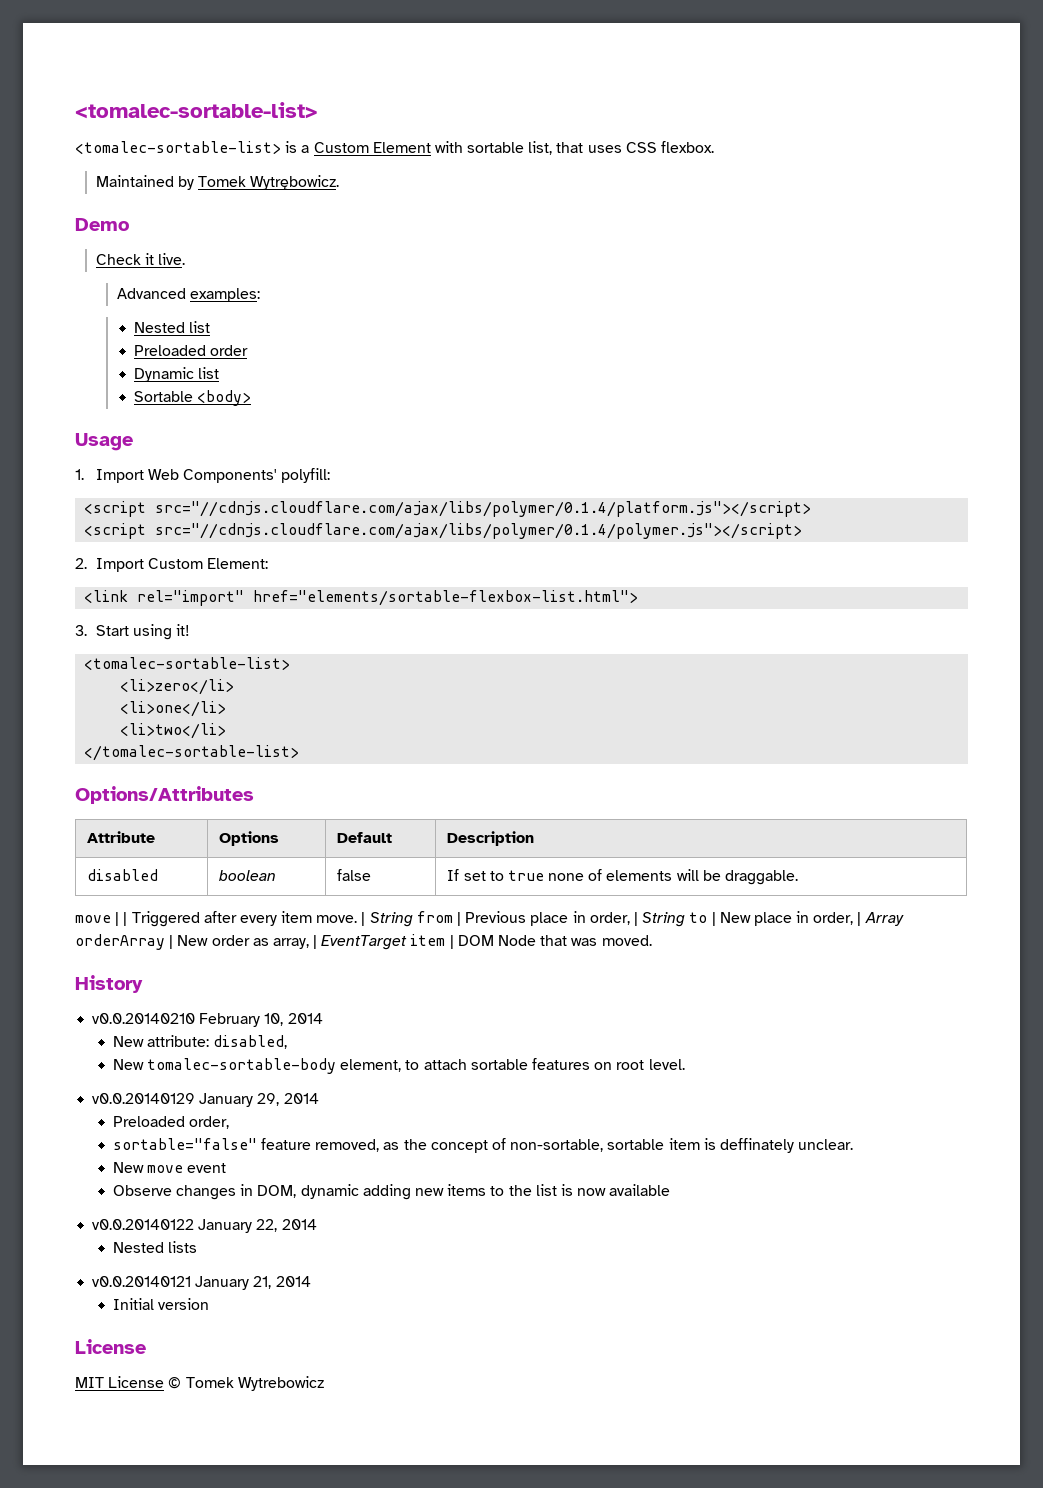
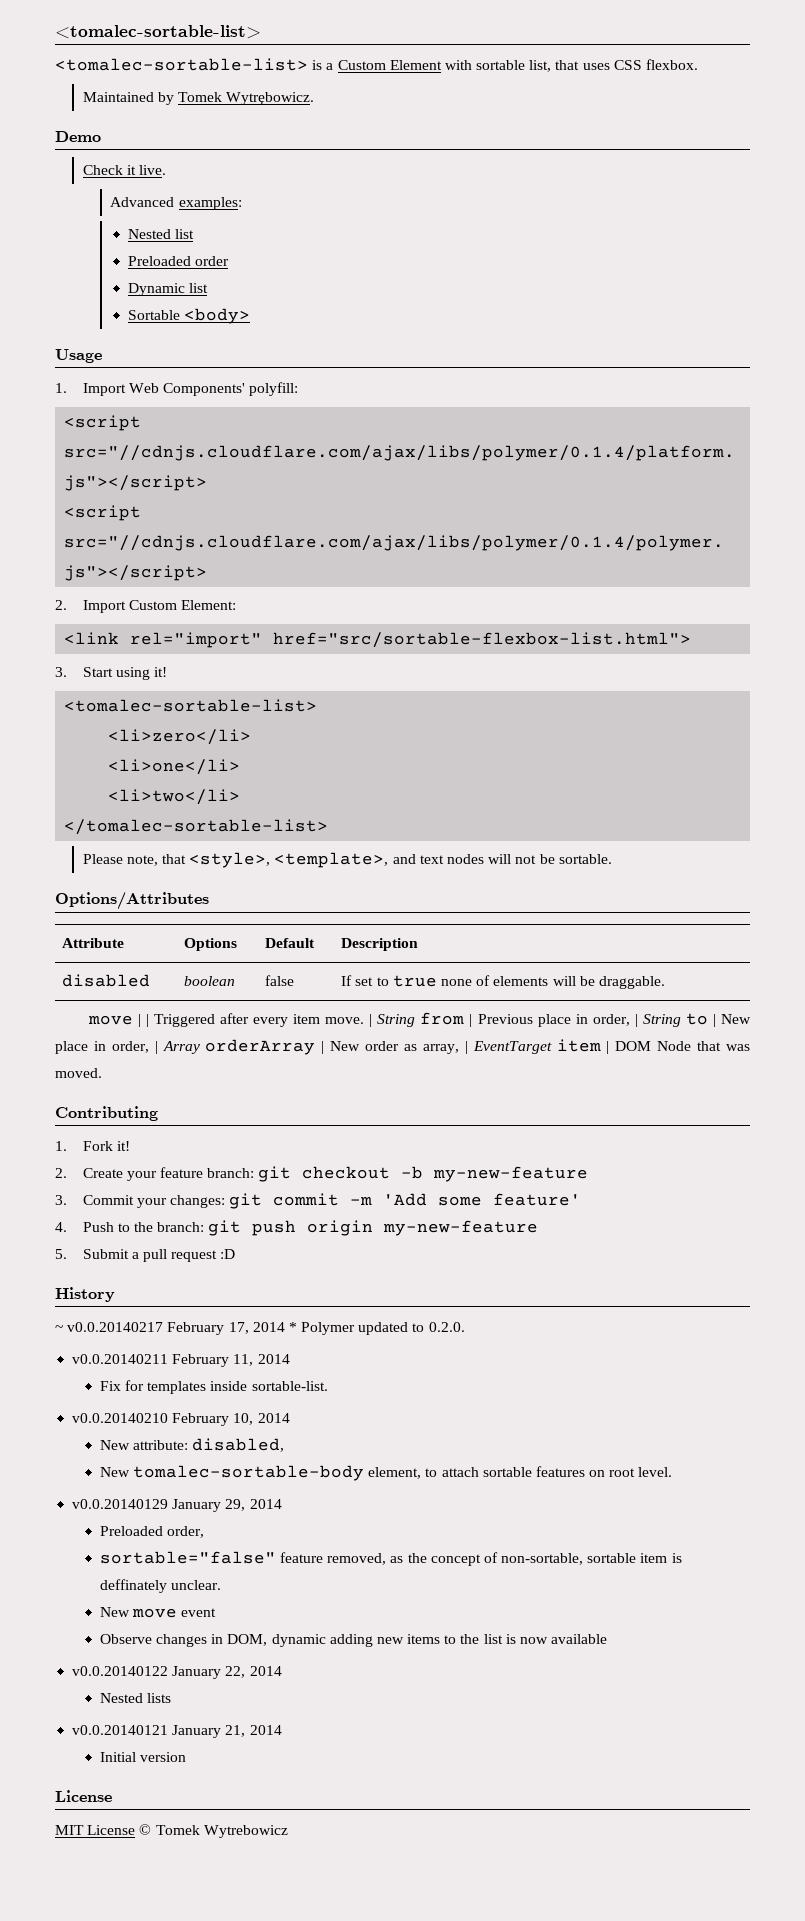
[253,590,639,606] href="elements/sortable-flexbox-list.html"> -> [273,632,692,648] href="src/sortable-flexbox-list.html">
(300, 753) none -> [82,852,612,868] // Please note, that <style>, <template>, and text nodes will not be sortable.
[75,975,143,993] History -> [55,1106,158,1121] [55,1141,130,1151] [55,1166,589,1182] [55,1193,582,1209] [55,1220,539,1236] [55,1249,236,1262] [55,1287,115,1302] [55,1322,465,1335] [72,1354,290,1367] [99,1380,328,1394] Contributing // 1. Fork it! // 2. Create your feature branch: git checkout -b my-new-feature // 3. Commit your changes: git commit -m 'Add some feature' // 4. Push to the branch: git push origin my-new-feature // 5. Submit a pull request :D // History // ~ v0.0.20140217 February 17, 2014 * Polymer updated to 0.2.0. // v0.0.20140211 February 11, 2014 // Fix for templates inside sortable-list.

